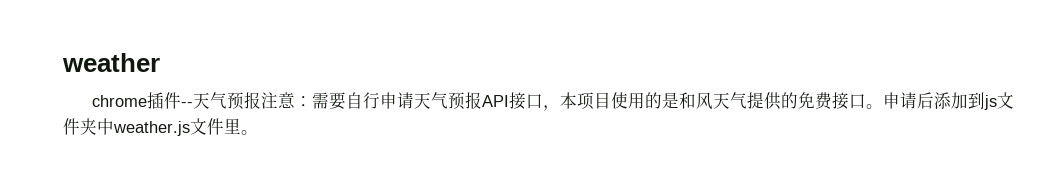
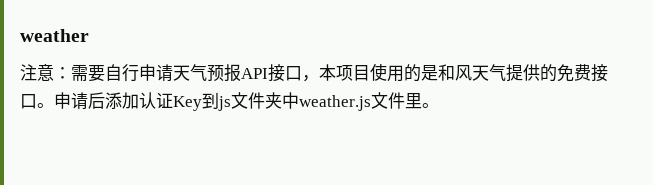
[91,92,261,110] chrome插件--天气预报 -> (89, 35) none
(968, 100) none -> [139,92,202,111] 认证Key

